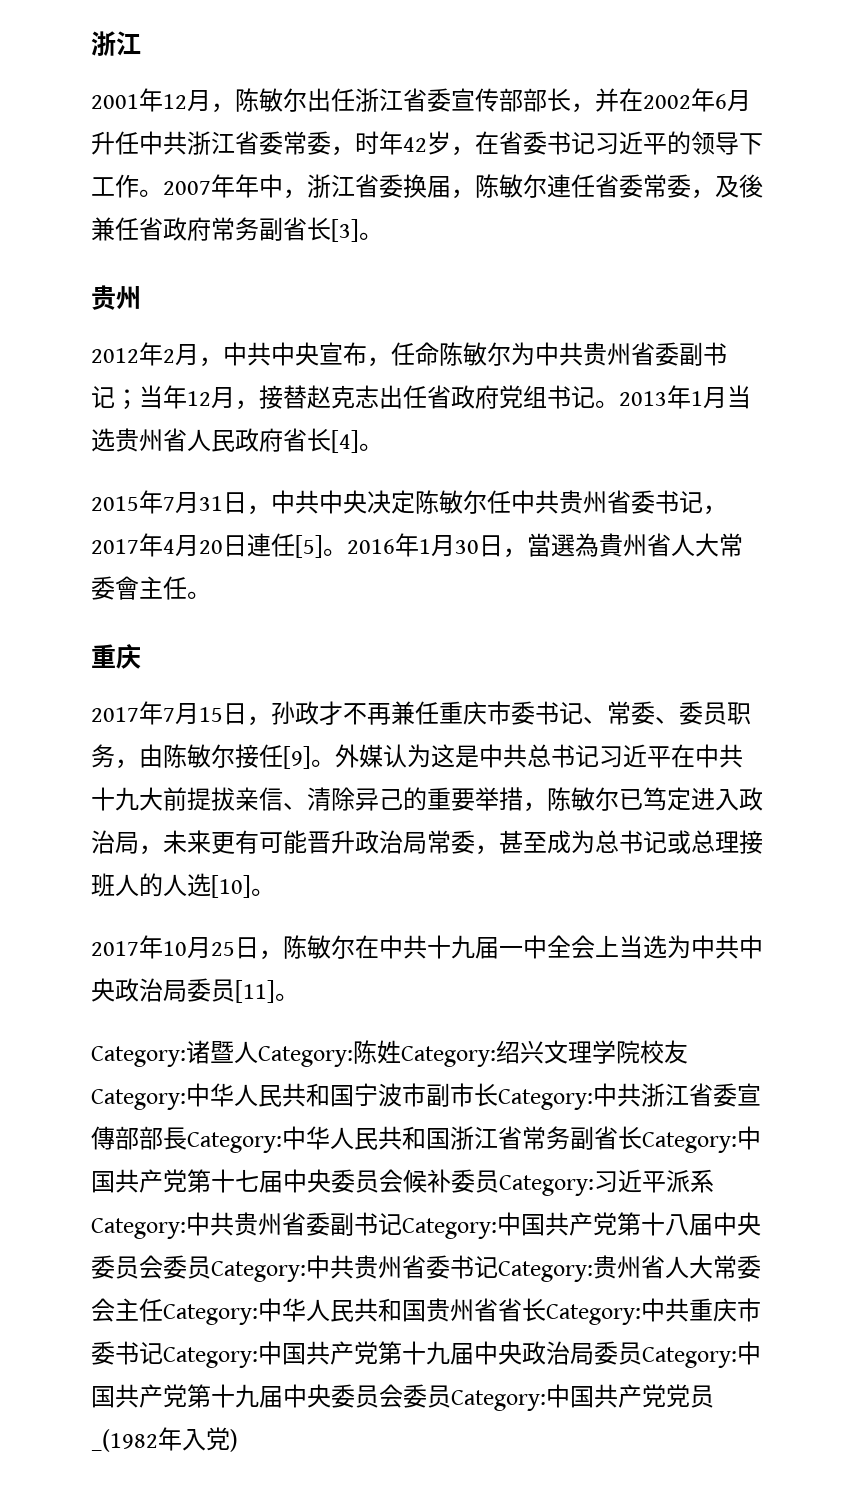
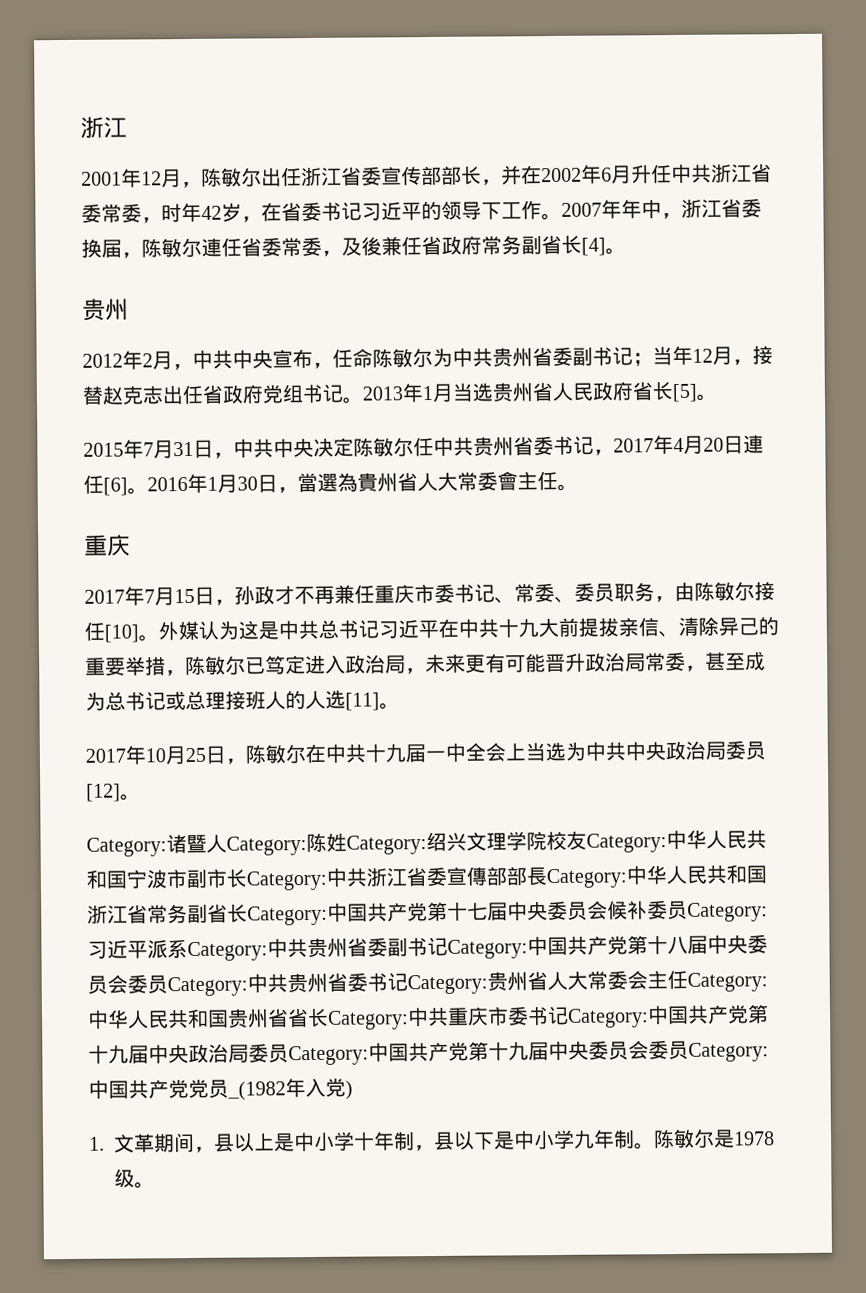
[331,219,359,242] [3] -> [581,237,606,256] [4]
[331,430,359,453] [4] -> [672,383,698,403] [5]
[295,535,323,558] [5] -> [103,477,128,496] [6]
[283,746,311,769] [9] -> [104,624,139,643] [10]
[211,875,251,898] [10] -> [345,692,380,711] [11]
[235,980,275,1003] [11] -> [86,783,121,802] [12]
(238, 1440) none -> [89,1128,775,1153] [114,1168,155,1189] // 1.文革期间，县以上是中小学十年制，县以下是中小学九年制。陈敏尔是1978级。

